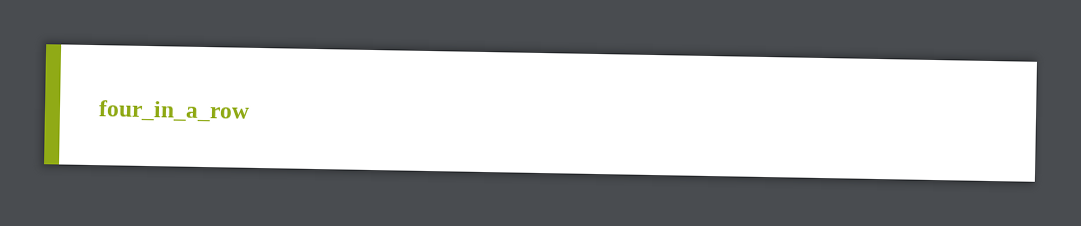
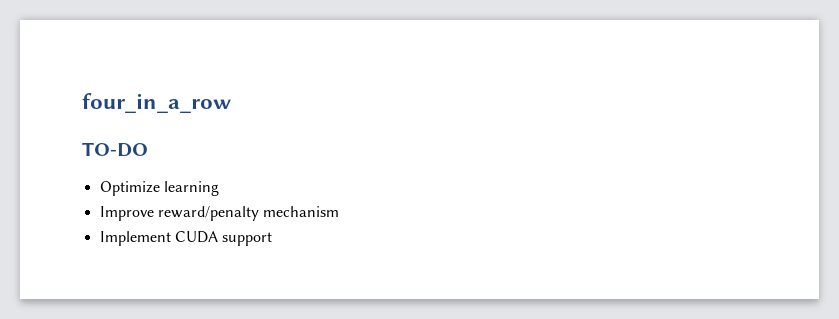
(250, 111) none -> [82,142,148,157] [99,181,219,196] [99,206,340,221] [99,231,273,246] // TO-DO // Optimize learning // Improve reward/penalty mechanism // Implement CUDA support

